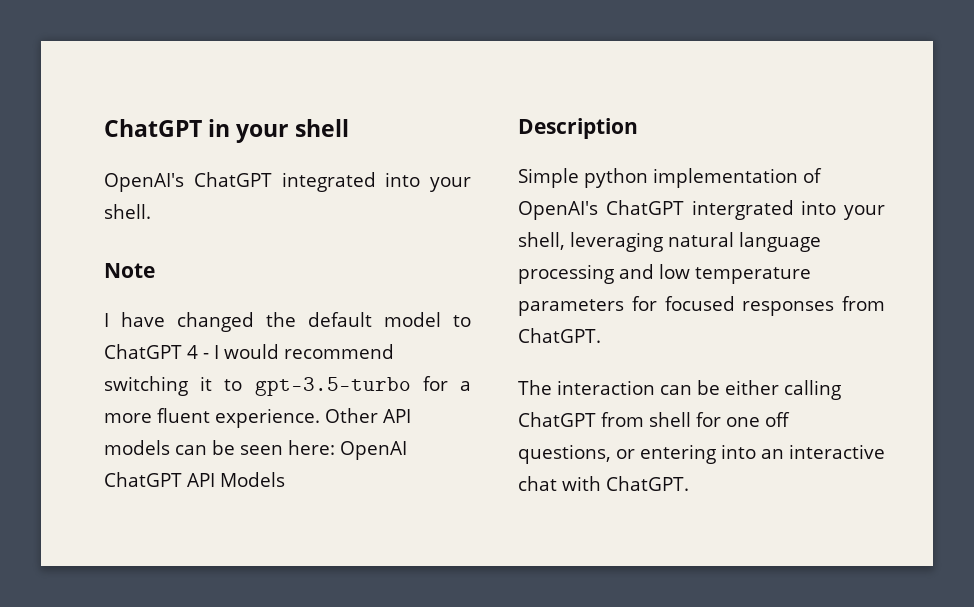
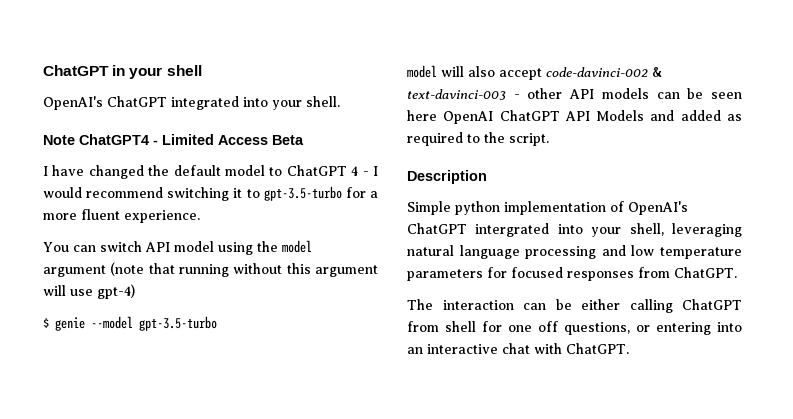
(155, 270) none -> [79,134,304,145] ChatGPT4 - Limited Access Beta
[325,408,378,423] Other -> [43,240,312,255] [43,262,378,277] [43,284,135,299] [43,316,217,331] [407,65,663,80] [407,88,563,100] // You can switch API model using the model argument (note that running without this argument will use gpt-4) // $ genie --model gpt-3.5-turbo // model will also accept code-davinci-002 & text-davinci-003 - other
[288,440,335,455] here: -> [407,110,437,121] here
(285, 479) none -> [650,110,742,121] [407,132,549,146] and added as required to the script.

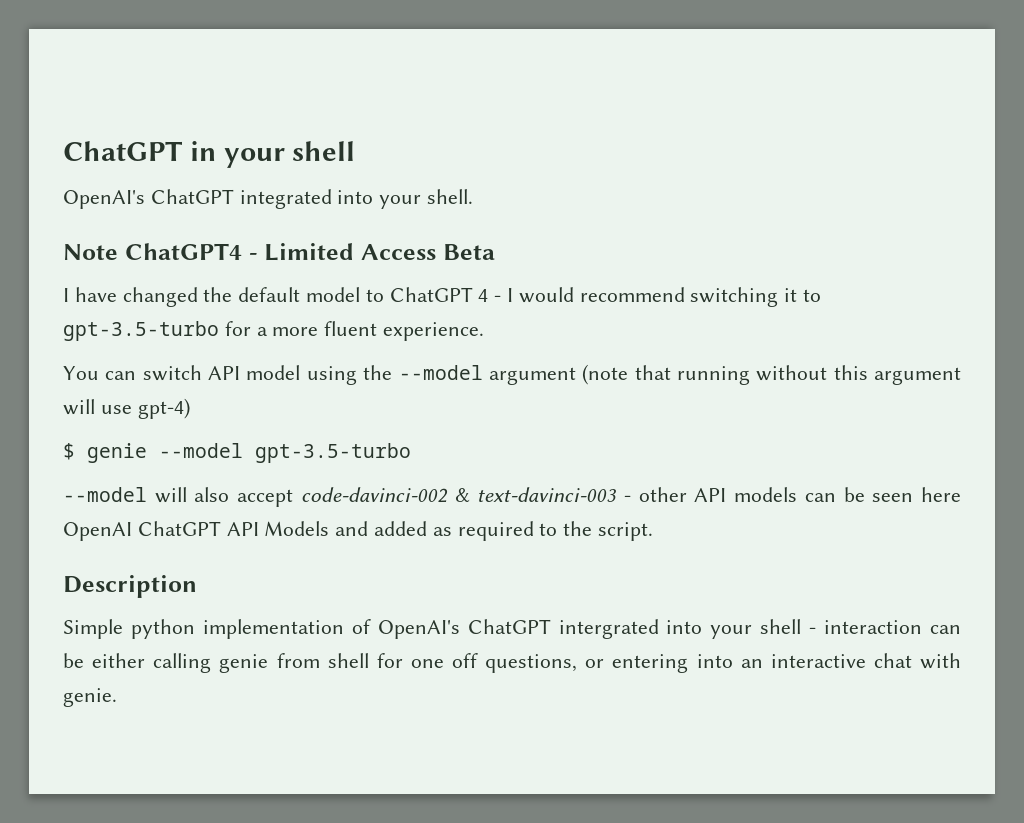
[282,240,312,253] model -> [398,365,483,380] --model
[407,65,437,78] model -> [63,487,147,502] --model
[629,223,742,237] [407,245,742,259] [407,267,737,281] [407,299,433,310] shell, leveraging natural language processing and low temperature parameters for focused responses from ChatGPT. // The -> [760,619,817,634] shell -
[682,299,742,310] ChatGPT -> [219,654,269,673] genie
[566,343,629,354] ChatGPT. -> [63,688,117,707] genie.

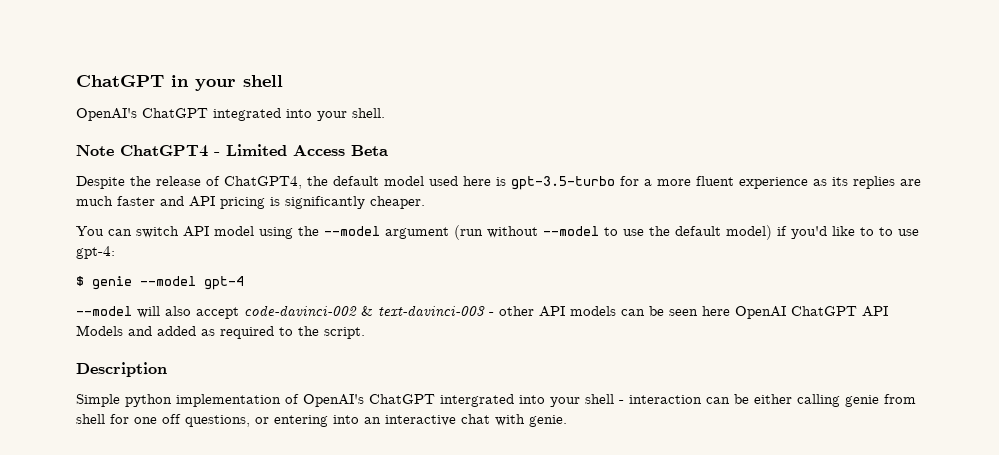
[63,287,822,307] I have changed the default model to ChatGPT 4 - I would recommend switching it to -> [76,176,506,189] Despite the release of ChatGPT4, the default model used here is
[383,322,485,341] experience. -> [739,176,921,189] [76,196,425,209] experience as its replies are much faster and API pricing is significantly cheaper.
[582,364,962,385] [63,398,190,419] (note that running without this argument will use gpt-4) -> [454,225,919,240] [76,246,115,259] (run without --model to use the default model) if you'd like to to use gpt-4:
[255,443,411,463] gpt-3.5-turbo -> [204,276,244,290] gpt-4

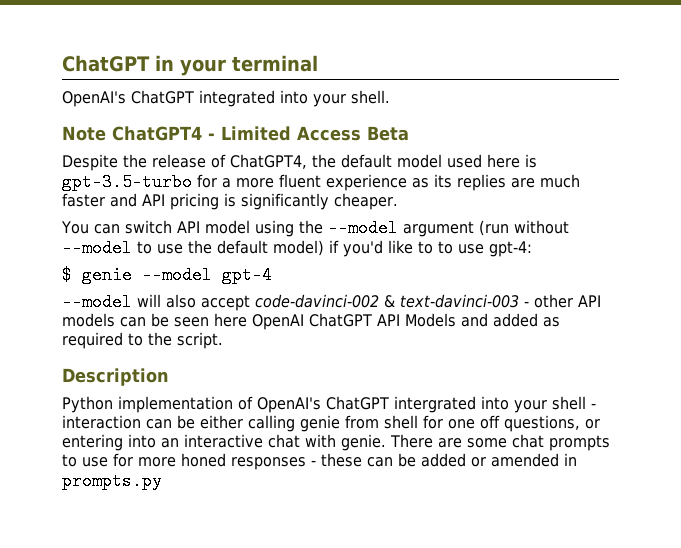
[243,75,283,87] shell -> [232,55,318,72] terminal
[76,394,172,407] Simple python -> [62,396,113,413] Python
(567, 421) none -> [390,434,610,451] [62,453,577,470] [62,472,162,490] There are some chat prompts to use for more honed responses - these can be added or amended in prompts.py

